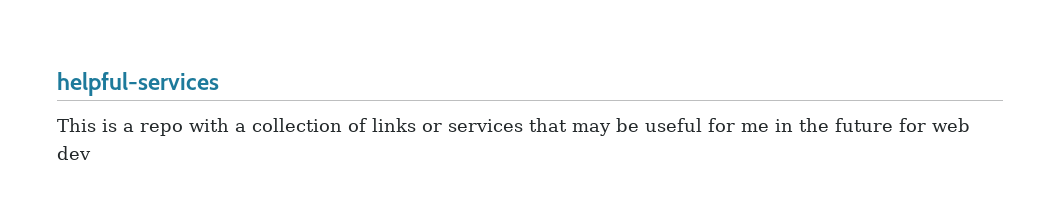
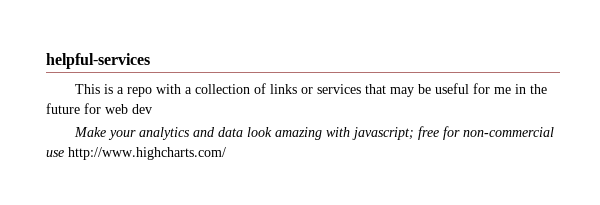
(91, 153) none -> [73,126,554,140] [46,147,226,160] // Make your analytics and data look amazing with javascript; free for non-commercial use http://www.highcharts.com/

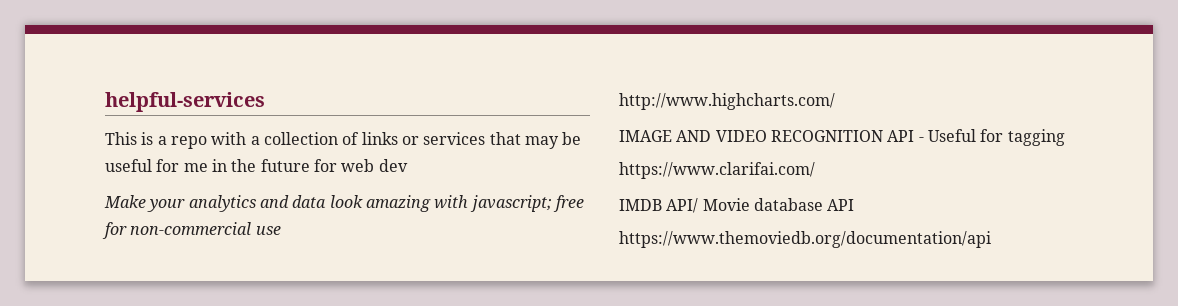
(64, 153) none -> (281, 230) //
(226, 153) none -> [619,129,1065,146] [619,162,815,179] [619,198,855,213] [619,231,991,248] // IMAGE AND VIDEO RECOGNITION API - Useful for tagging // https://www.clarifai.com/ // IMDB API/ Movie database API // https://www.themoviedb.org/documentation/api

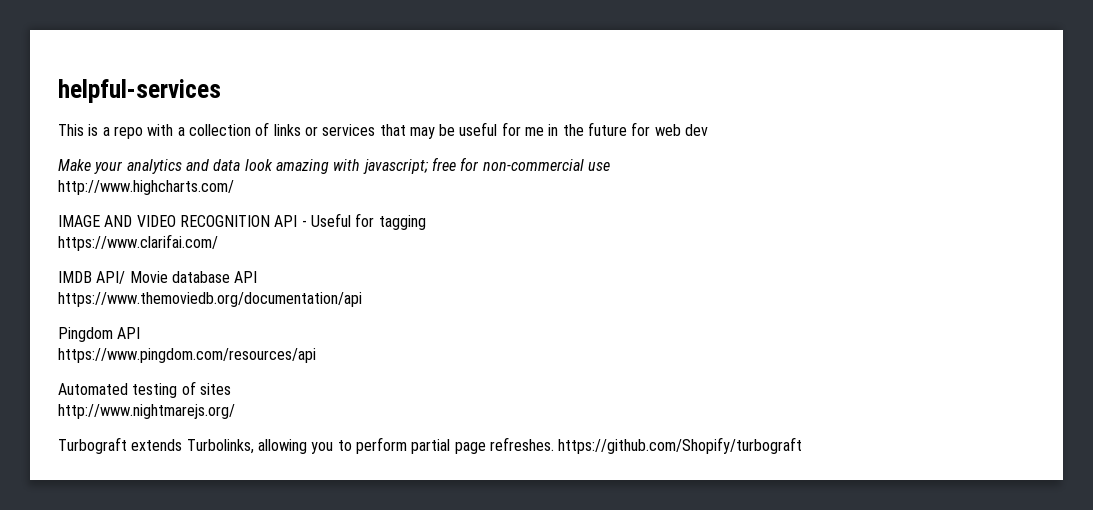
(991, 239) none -> [58,327,141,342] [58,348,316,363] [58,381,231,398] [58,404,235,419] [58,437,803,454] // Pingdom API // https://www.pingdom.com/resources/api // Automated testing of sites // http://www.nightmarejs.org/ // Turbograft extends Turbolinks, allowing you to perform partial page refreshes. https://github.com/Shopify/turbograft

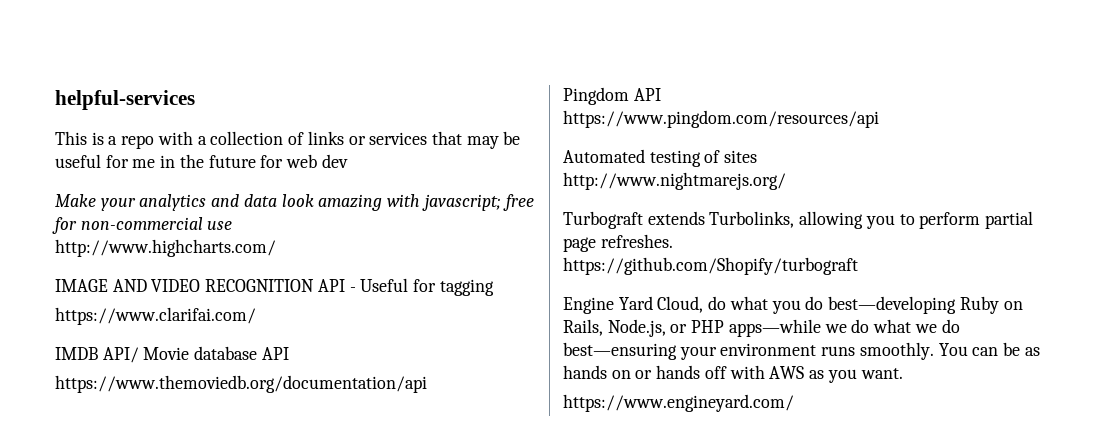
(554, 444) none -> (673, 241) //
(803, 445) none -> [563,296,1023,314] [563,319,960,337] [563,342,1040,360] [563,365,903,383] [563,394,794,412] // Engine Yard Cloud, do what you do best—developing Ruby on Rails, Node.js, or PHP apps—while we do what we do best—ensuring your environment runs smoothly. You can be as hands on or hands off with AWS as you want. // https://www.engineyard.com/

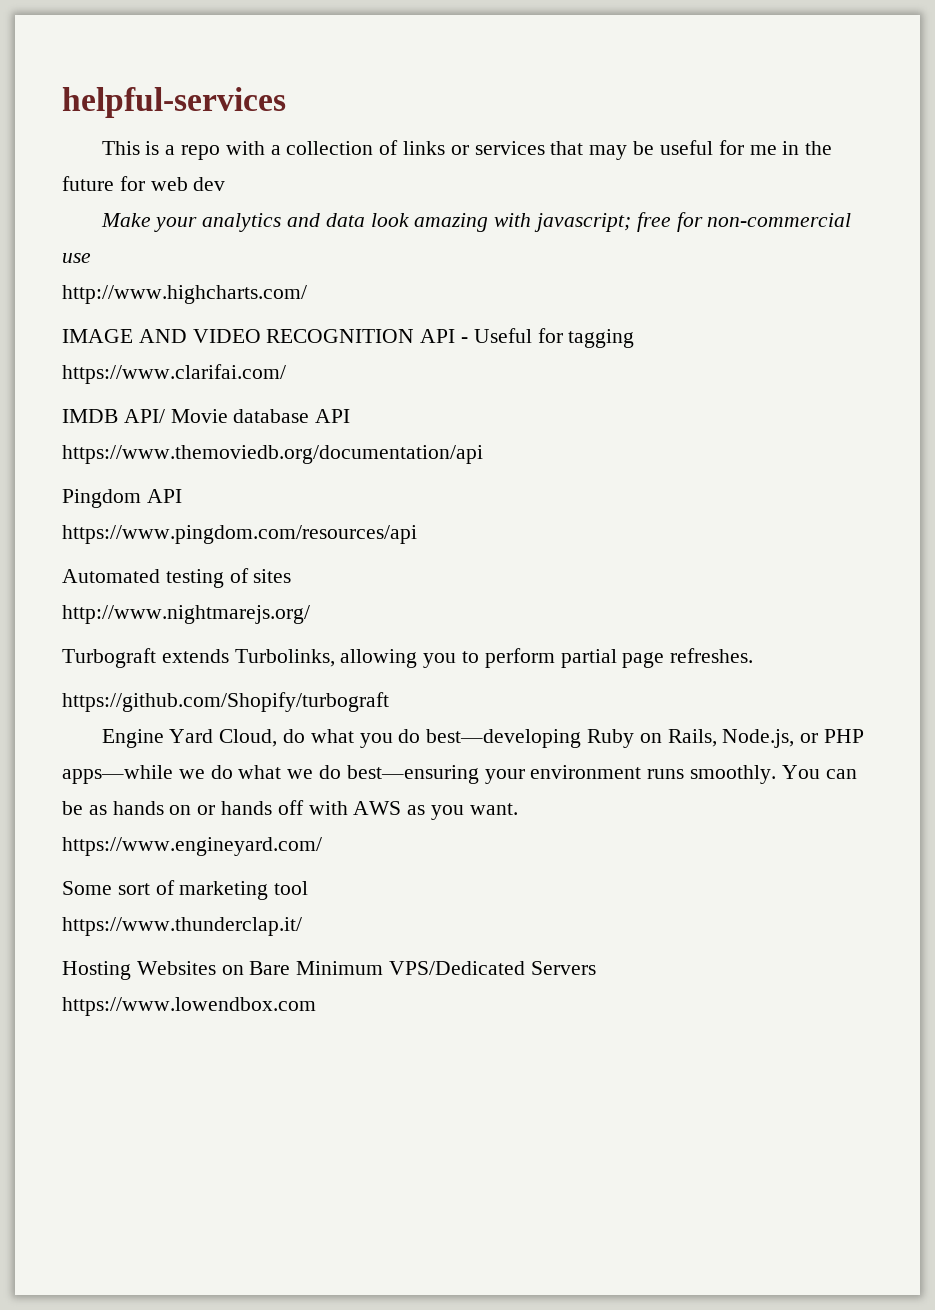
(794, 403) none -> [62,880,309,900] [62,917,302,936] [62,961,596,980] [62,997,316,1016] // Some sort of marketing tool // https://www.thunderclap.it/ // Hosting Websites on Bare Minimum VPS/Dedicated Servers // https://www.lowendbox.com

